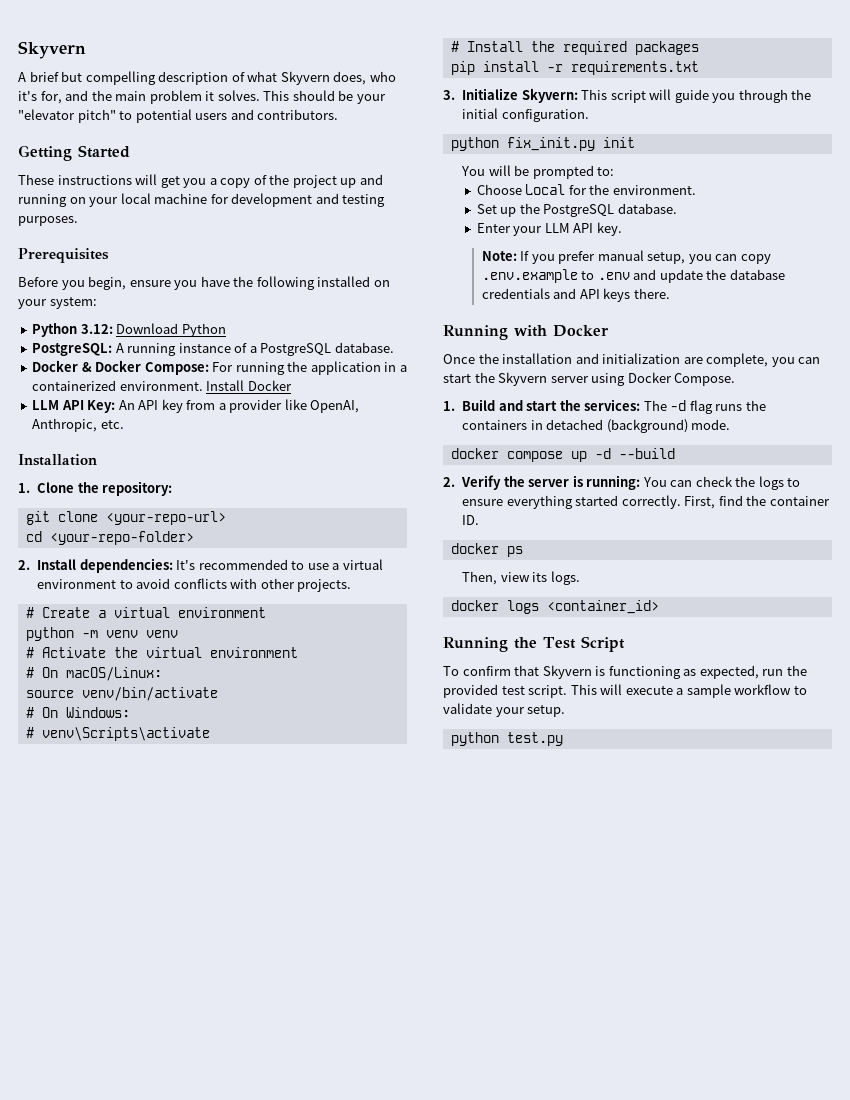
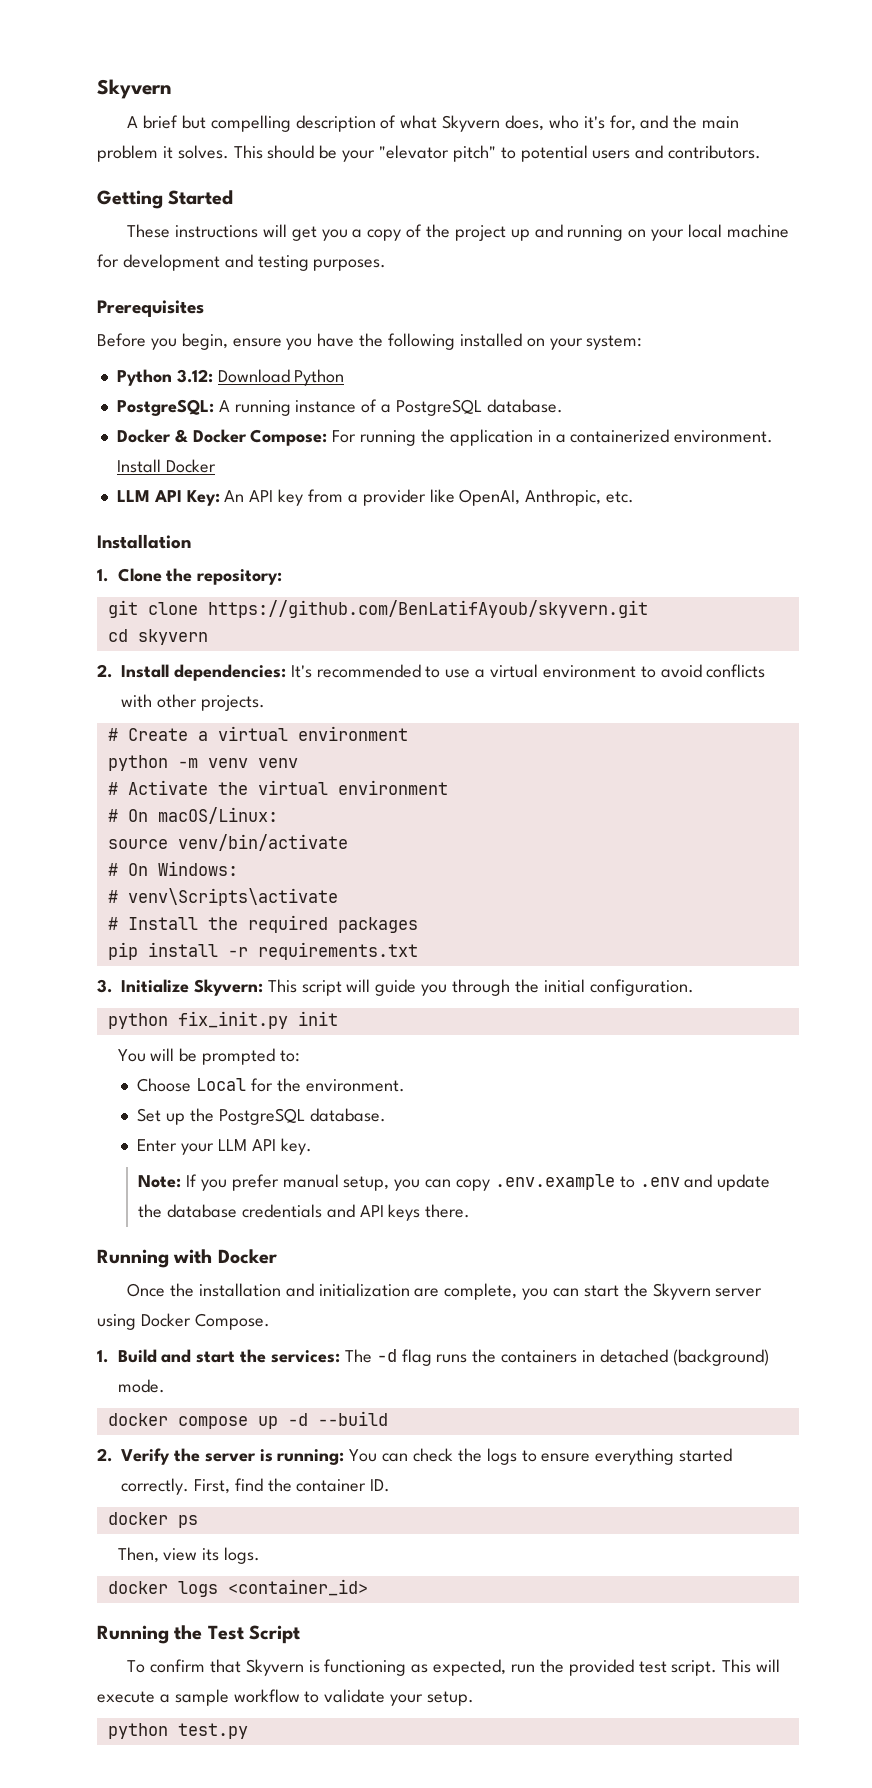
[105,511,226,525] <your-repo-url> -> [207,600,648,618] https://github.com/BenLatifAyoub/skyvern.git
[49,531,194,545] <your-repo-folder> -> [137,629,208,645] skyvern

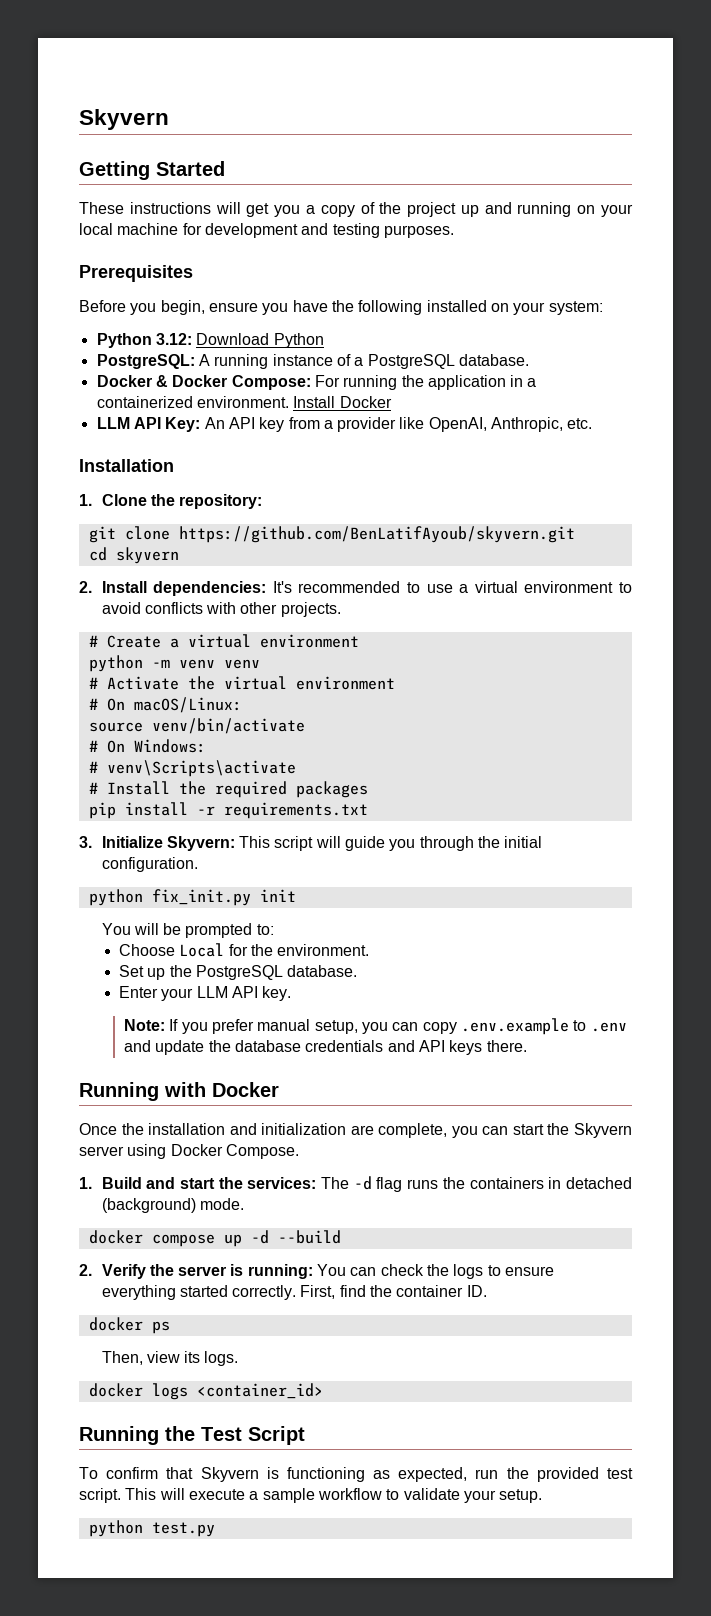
[97,79,172,99] [127,115,740,132] [97,145,762,162] Skyvern // A brief but compelling description of what Skyvern does, who it's for, and the main problem it solves. This should be your "elevator pitch" to potential users and contributors. -> [79,109,169,130] Skyvern

